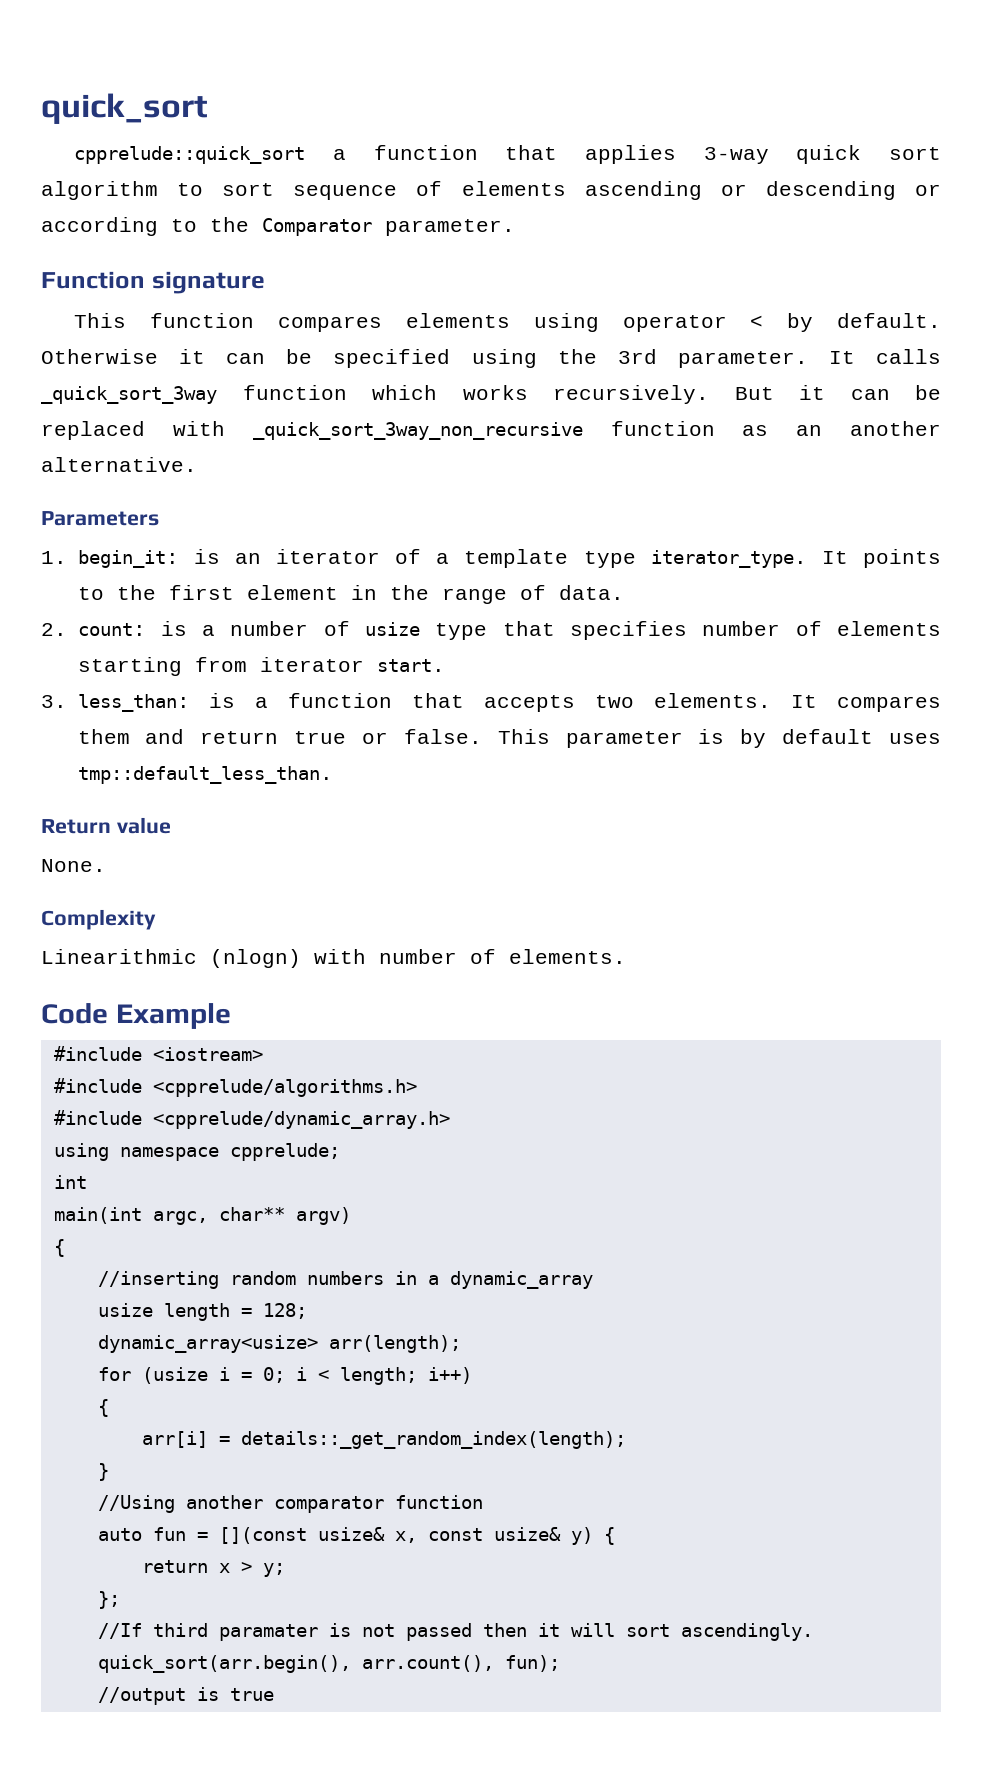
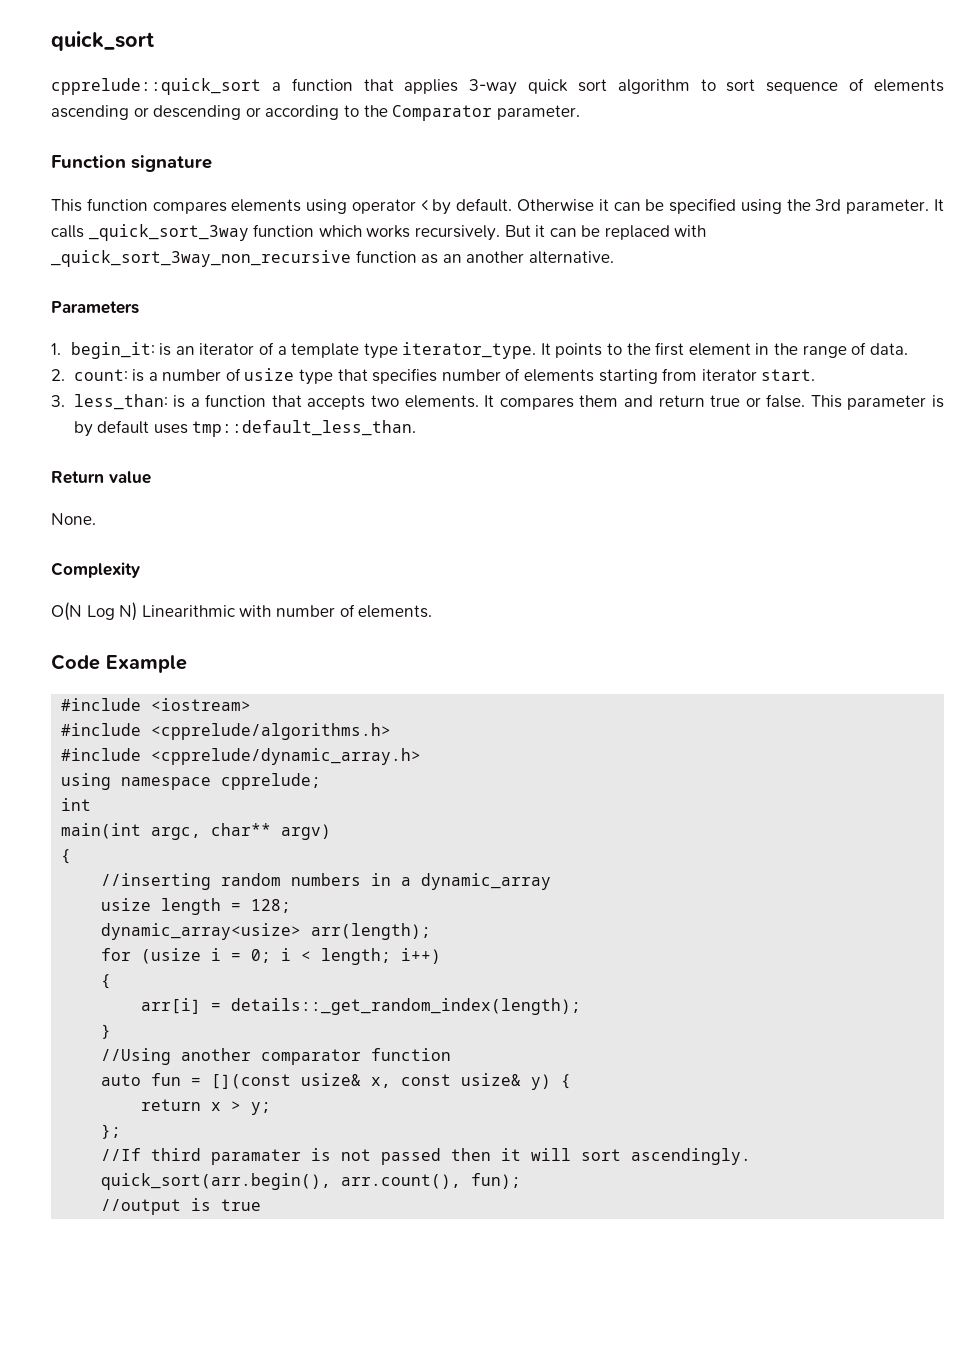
[41,949,301,968] Linearithmic (nlogn) -> [51,602,235,621] O(N Log N) Linearithmic

